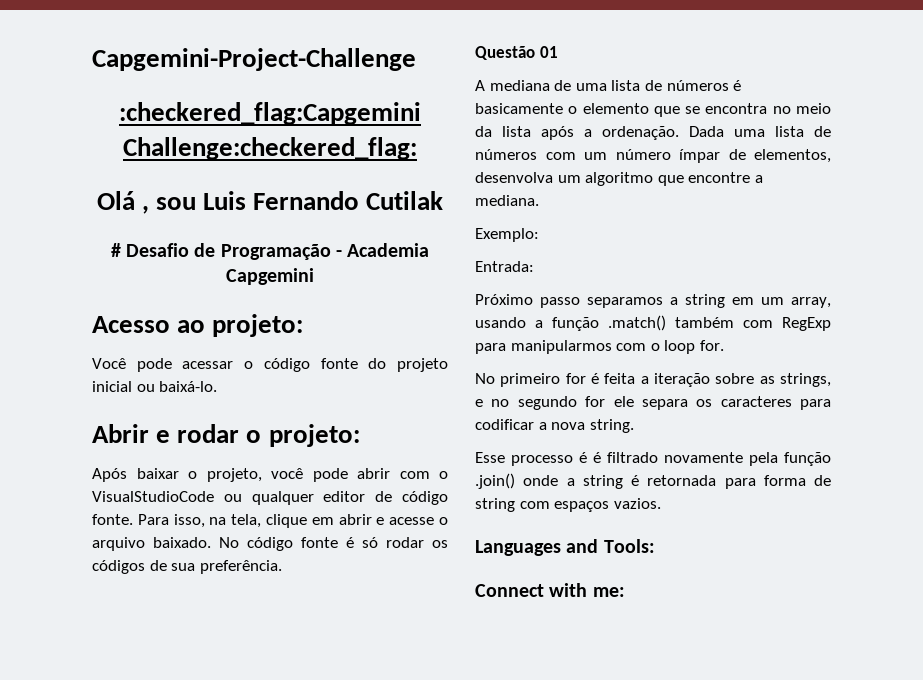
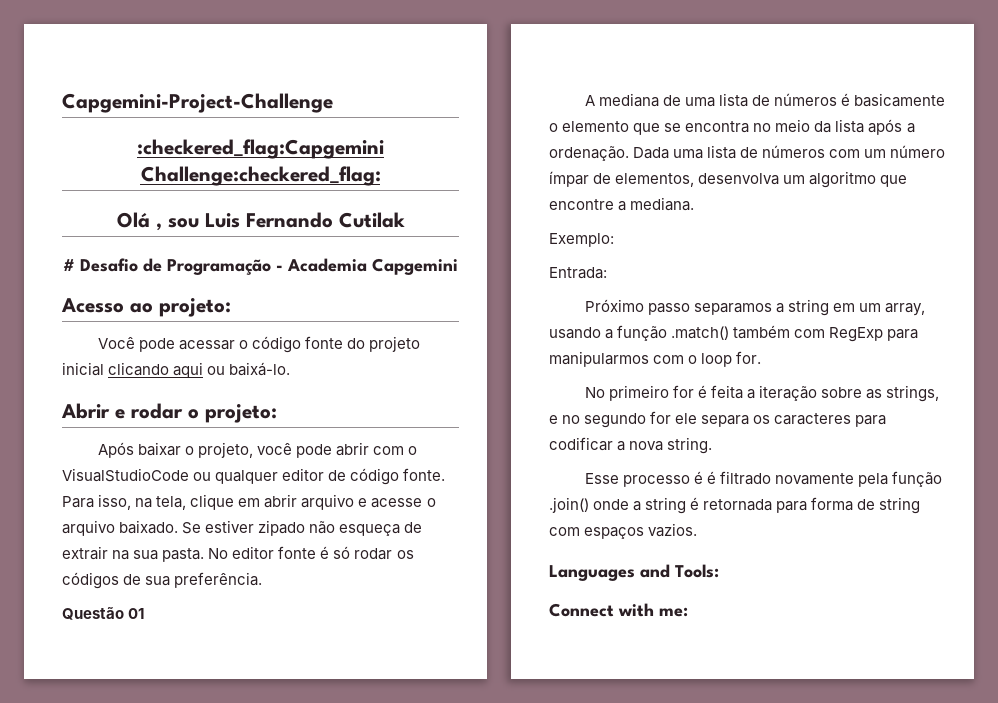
(132, 386) none -> [108,362,204,378] clicando aqui
(372, 519) none -> [301,494,355,510] arquivo
[219,537,293,551] No código -> [182,520,423,536] [62,546,275,562] Se estiver zipado não esqueça de extrair na sua pasta. No editor

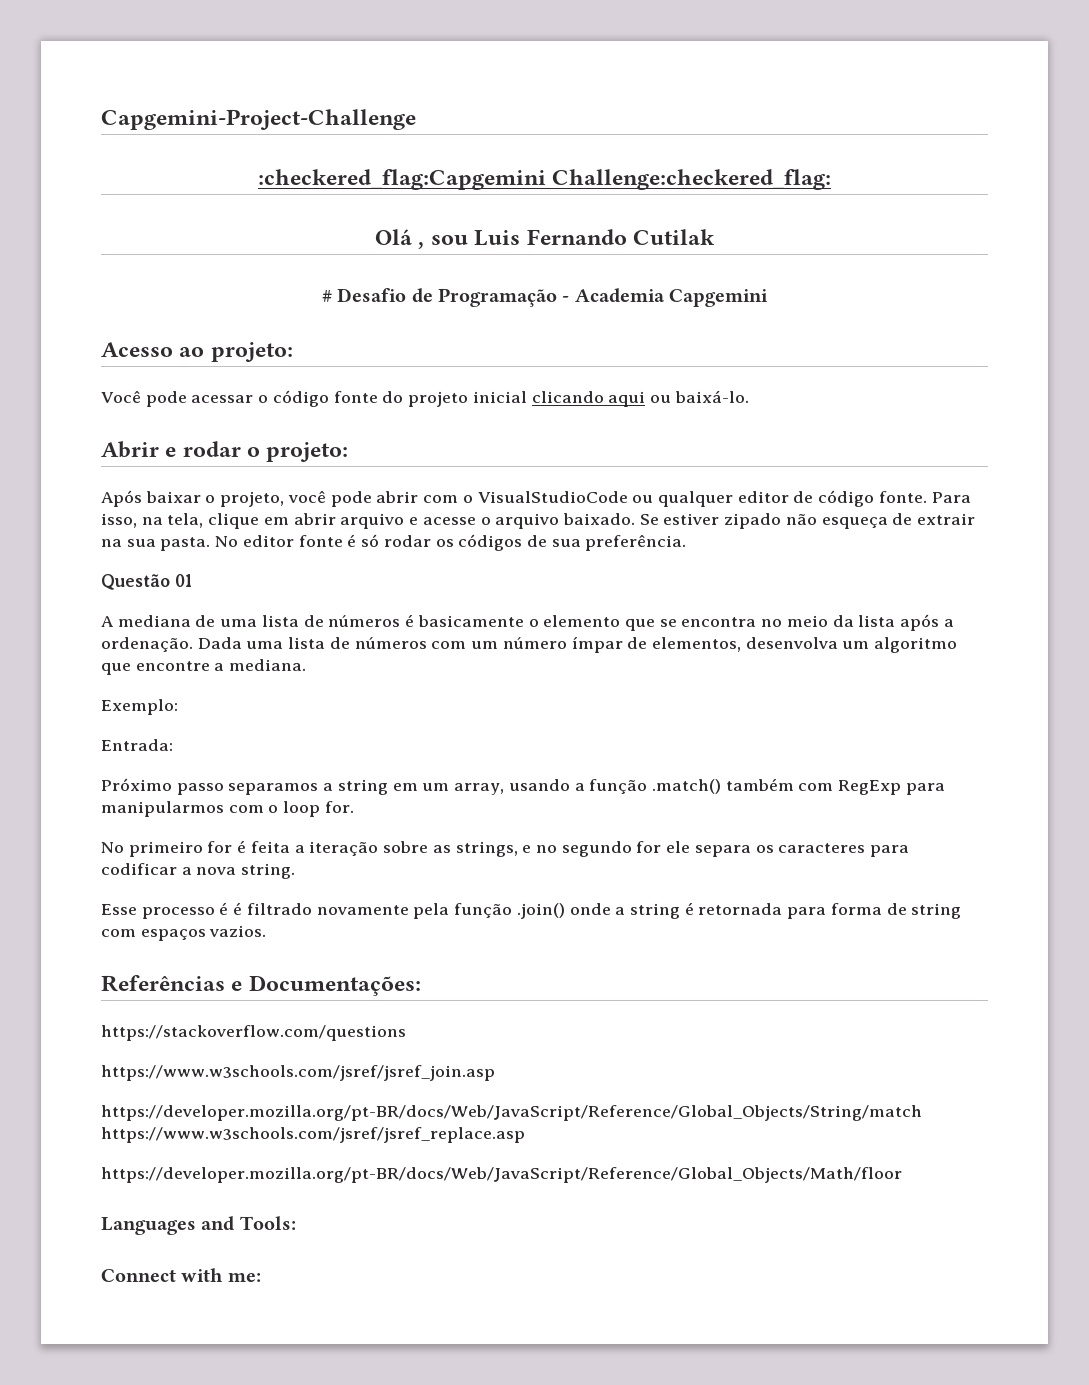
(698, 530) none -> [101,975,421,996] [101,1025,406,1041] [101,1065,495,1081] [101,1105,922,1121] [101,1127,525,1143] [101,1167,902,1183] // Referências e Documentações: // https://stackoverflow.com/questions // https://www.w3schools.com/jsref/jsref_join.asp // https://developer.mozilla.org/pt-BR/docs/Web/JavaScript/Reference/Global_Objects/String/match https://www.w3schools.com/jsref/jsref_replace.asp // https://developer.mozilla.org/pt-BR/docs/Web/JavaScript/Reference/Global_Objects/Math/floor

